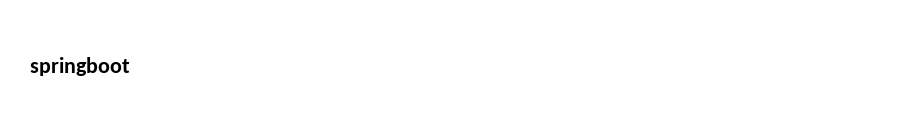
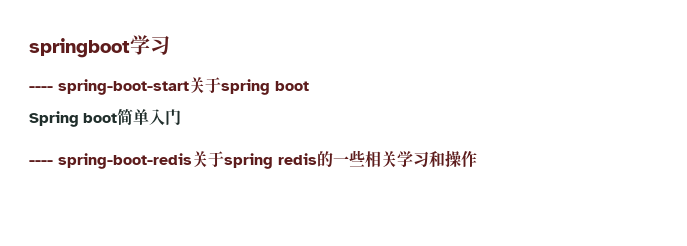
(130, 66) none -> [130,35,170,55] [29,77,309,95] [29,108,182,127] [29,150,477,169] 学习 // ---- spring-boot-start关于spring boot // Spring boot简单入门 // ---- spring-boot-redis关于spring redis的一些相关学习和操作

